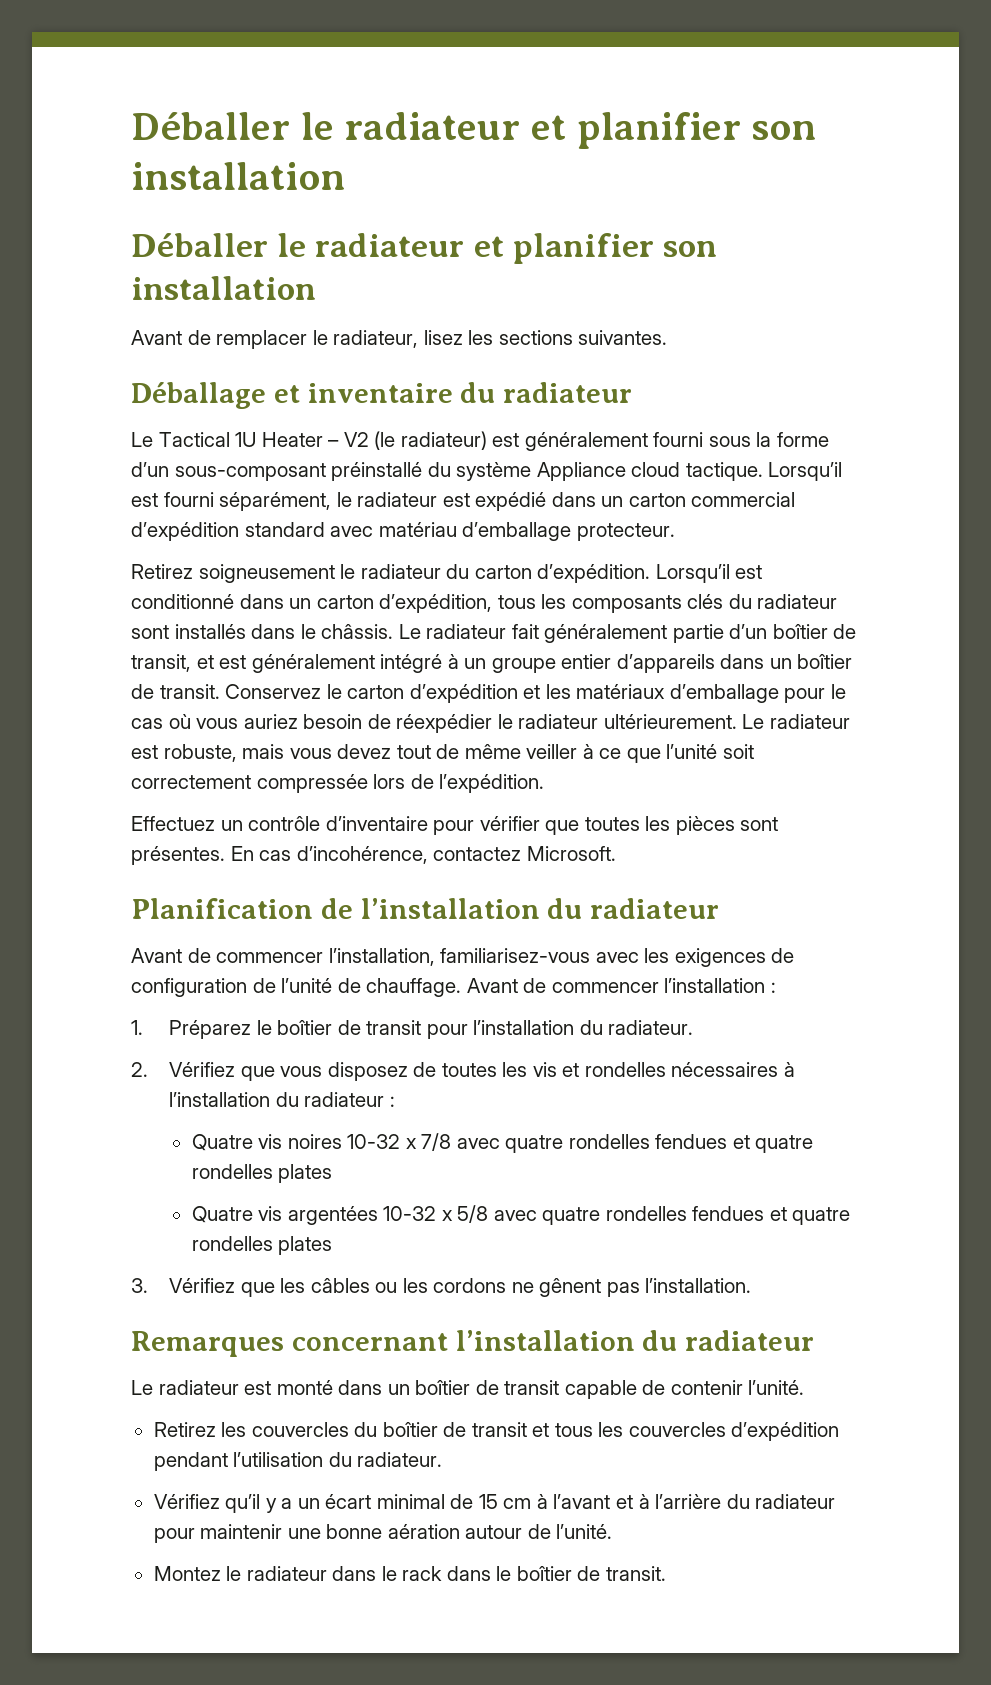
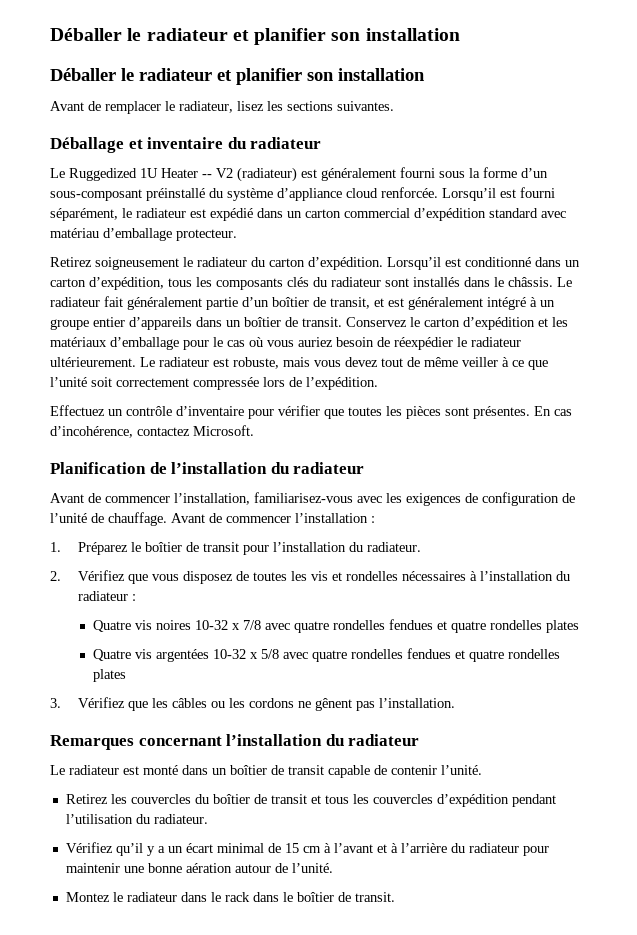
[158,432,230,447] Tactical -> [69,168,137,181] Ruggedized
[328,431,487,450] – V2 (le radiateur) -> [202,167,297,182] -- V2 (radiateur)
[536,462,763,481] Appliance cloud tactique. -> [277,187,438,201] d’appliance cloud renforcée.

